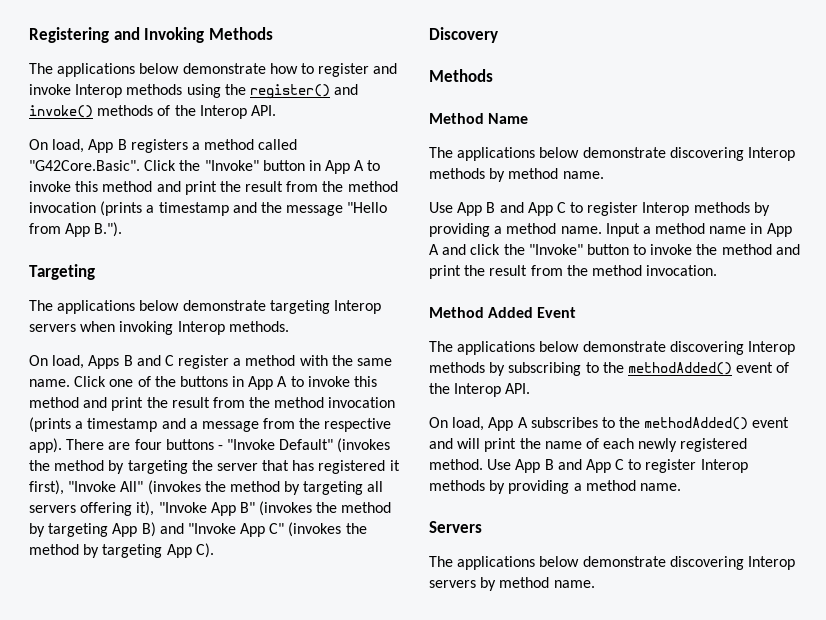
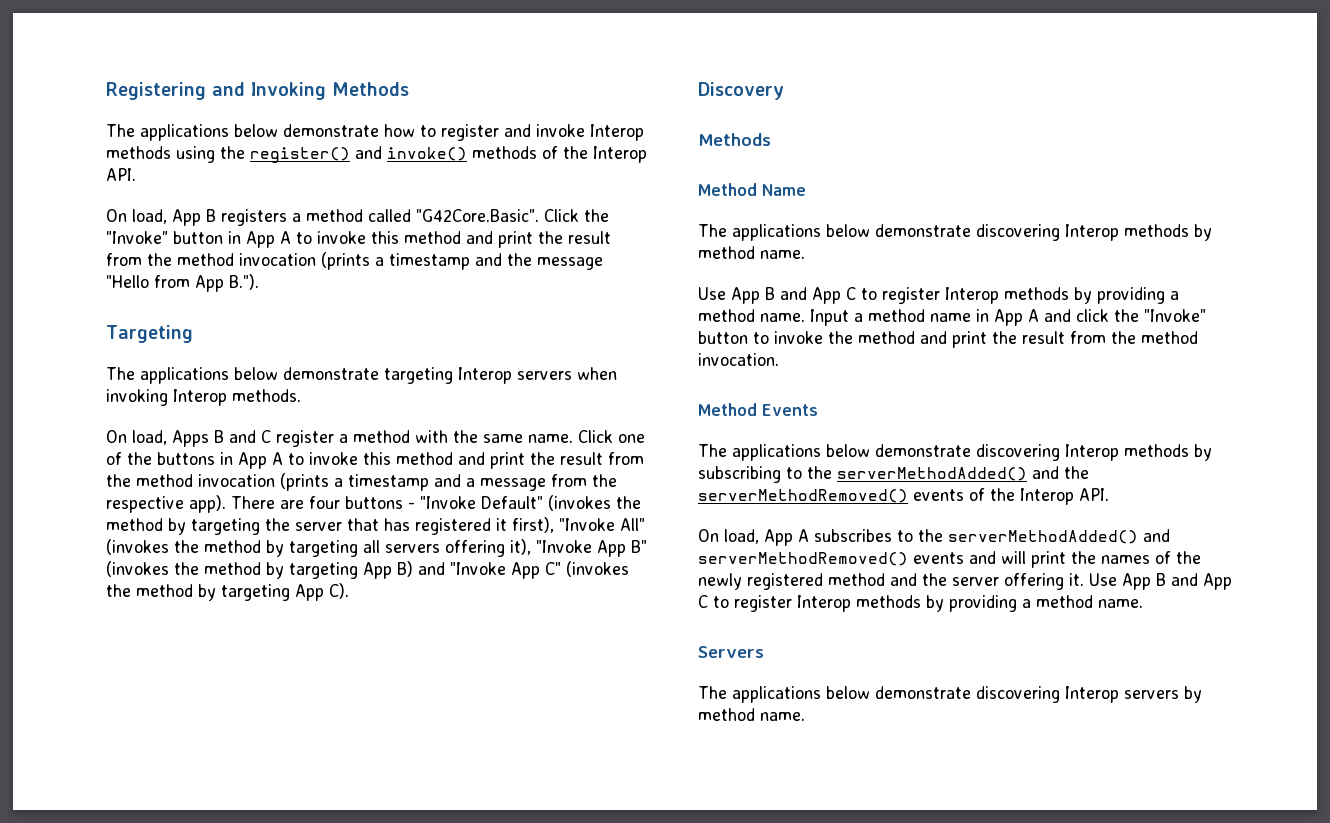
[488,307,577,318] Added Event -> [762,404,818,416] Events
[627,362,774,375] methodAdded() event -> [837,466,1089,481] [698,489,964,503] serverMethodAdded() and the serverMethodRemoved() events
[644,417,790,430] [429,438,748,452] [429,459,483,470] methodAdded() event and will print the name of each newly registered method. -> [948,529,1170,544] [698,551,1201,568] [698,573,1084,590] serverMethodAdded() and serverMethodRemoved() events and will print the names of the newly registered method and the server offering it.

